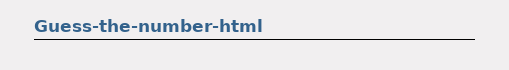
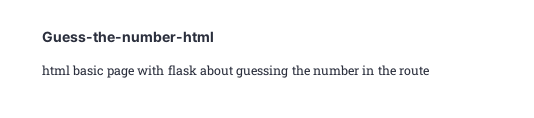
(263, 25) none -> [42,65,430,78] // html basic page with flask about guessing the number in the route

